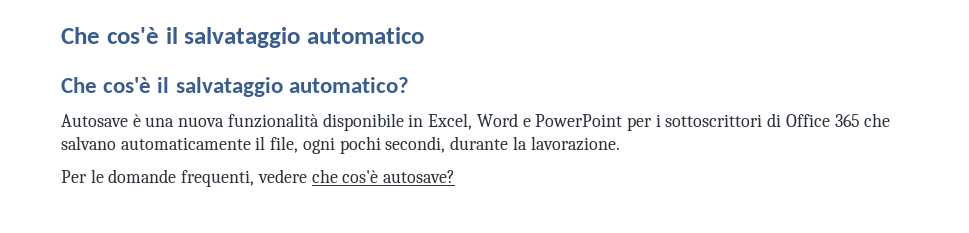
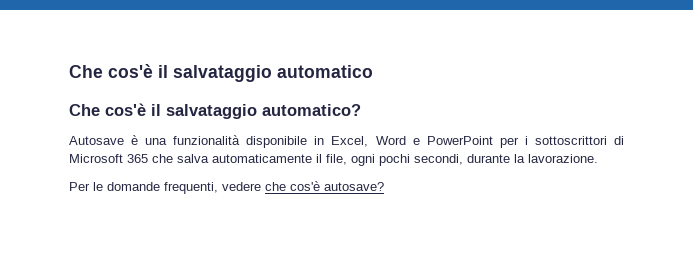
[178,117,225,127] nuova -> (168, 141) none
[785,114,830,127] Office -> [69,154,123,163] Microsoft
[61,136,116,150] salvano -> [177,154,209,163] salva

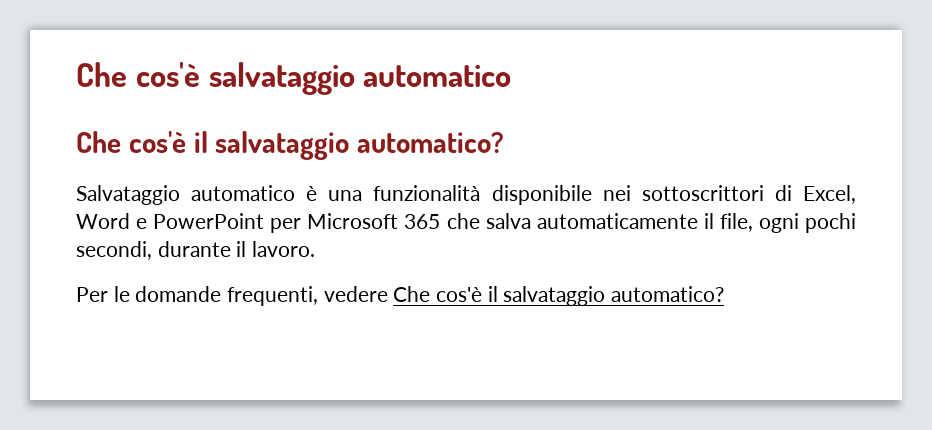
[69,64,168,78] Che cos'è il -> [76,62,200,87] Che cos'è
[69,136,124,145] Autosave -> [76,185,296,205] Salvataggio automatico
[314,136,325,145] in -> [602,185,792,201] nei sottoscrittori di
[524,136,625,145] i sottoscrittori di -> (302, 225) none
[514,154,598,163] la lavorazione. -> [236,241,316,257] il lavoro.
[265,181,384,191] che cos'è autosave? -> [393,286,725,306] Che cos'è il salvataggio automatico?

